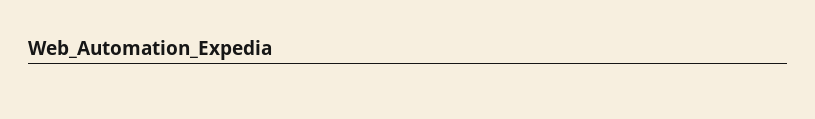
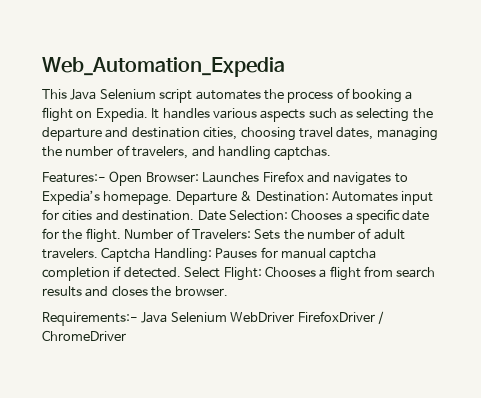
(272, 50) none -> [42,88,413,103] [42,107,433,122] [42,127,438,141] [42,145,332,160] [42,171,408,186] [42,190,434,205] [42,209,430,224] [42,228,405,243] [42,247,377,262] [42,266,436,281] [42,286,228,297] [42,311,384,326] [42,330,126,341] // This Java Selenium script automates the process of booking a flight on Expedia. It handles various aspects such as selecting the departure and destination cities, choosing travel dates, managing the number of travelers, and handling captchas. // Features:- Open Browser: Launches Firefox and navigates to Expedia’s homepage. Departure & Destination: Automates input for cities and destination. Date Selection: Chooses a specific date for the flight. Number of Travelers: Sets the number of adult travelers. Captcha Handling: Pauses for manual captcha completion if detected. Select Flight: Chooses a flight from search results and closes the browser. // Requirements:- Java Selenium WebDriver FirefoxDriver / ChromeDriver

